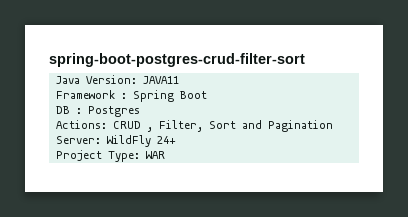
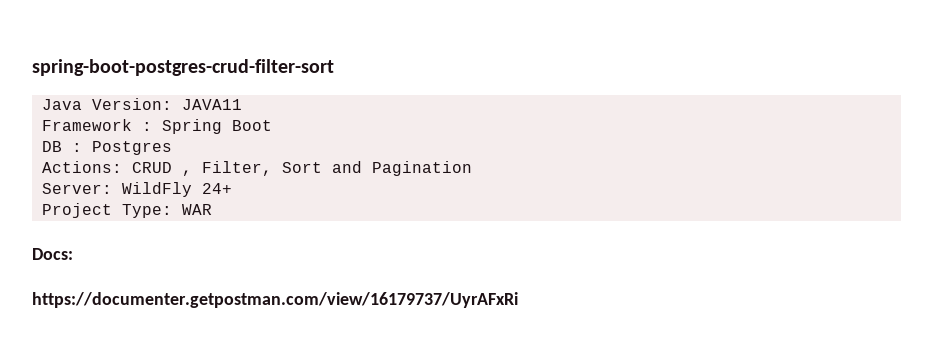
(165, 155) none -> [32,248,73,260] [32,292,518,308] // Docs: // https://documenter.getpostman.com/view/16179737/UyrAFxRi

